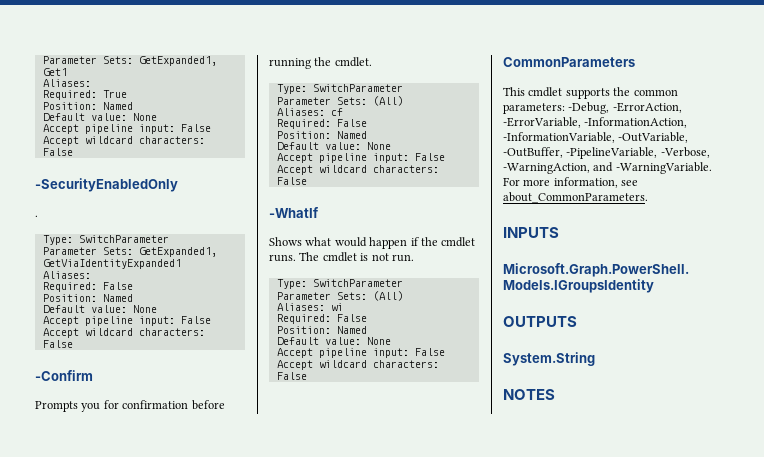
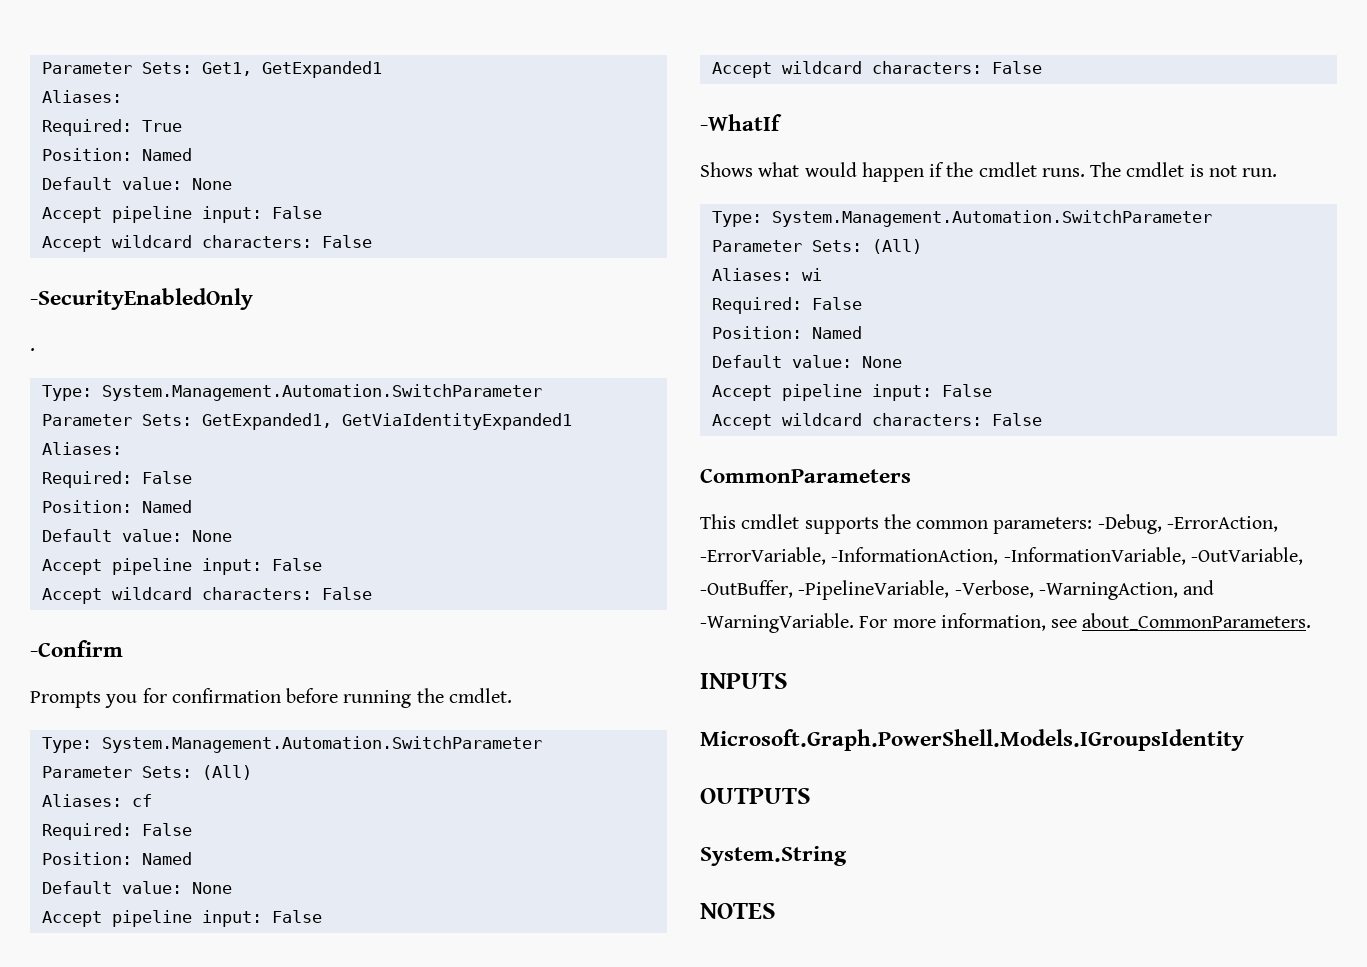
[42,56,217,66] [42,68,67,76] Parameter Sets: GetExpanded1, Get1 -> [41,61,382,78] Parameter Sets: Get1, GetExpanded1
[78,235,169,243] SwitchParameter -> [101,384,542,401] System.Management.Automation.SwitchParameter
[312,84,403,92] SwitchParameter -> [101,736,542,753] System.Management.Automation.SwitchParameter
[312,279,403,287] SwitchParameter -> [771,210,1212,227] System.Management.Automation.SwitchParameter

